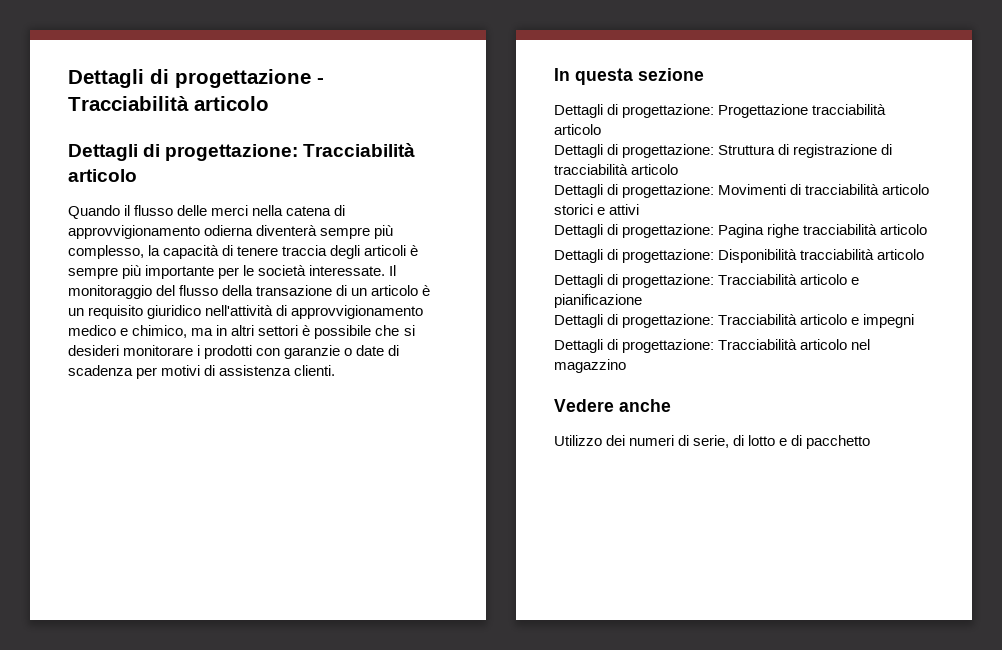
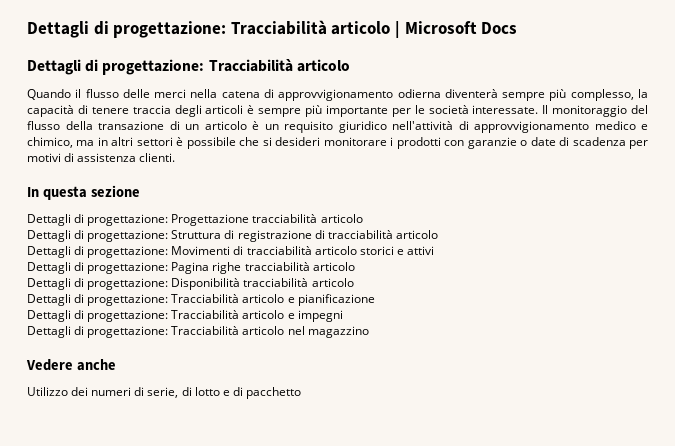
[68,69,324,88] [68,96,269,111] Dettagli di progettazione - Tracciabilità articolo -> [27,20,518,38] Dettagli di progettazione: Tracciabilità articolo | Microsoft Docs

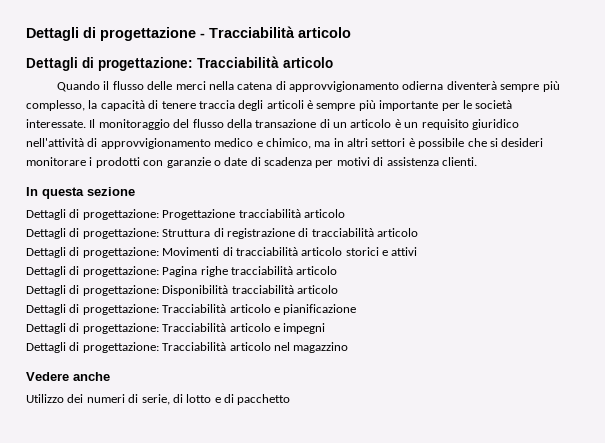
[27,20,518,38] Dettagli di progettazione: Tracciabilità articolo | Microsoft Docs -> [26,26,351,41] Dettagli di progettazione - Tracciabilità articolo

